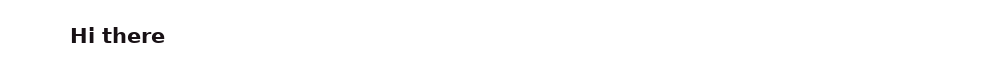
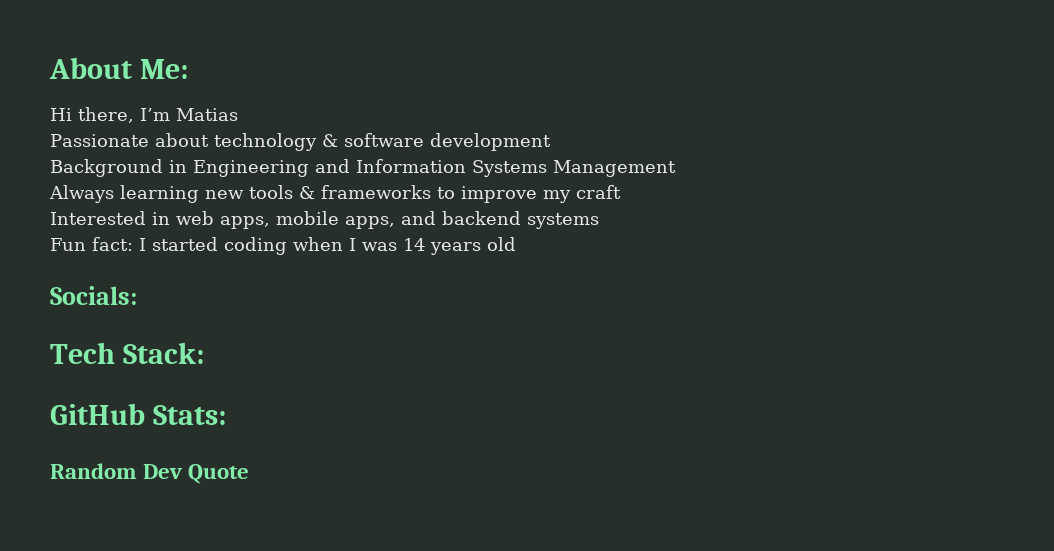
[70,27,165,43] Hi there -> [49,57,189,79] [50,107,238,123] [50,133,551,151] [50,159,676,177] [49,185,621,203] [50,211,599,229] [50,237,516,255] [50,286,137,305] [50,342,205,364] [50,403,227,425] [50,463,250,484] About Me: // Hi there, I’m Matias // Passionate about technology & software development // Background in Engineering and Information Systems Management // Always learning new tools & frameworks to improve my craft // Interested in web apps, mobile apps, and backend systems // Fun fact: I started coding when I was 14 years old // Socials: // Tech Stack: // GitHub Stats: // Random Dev Quote

